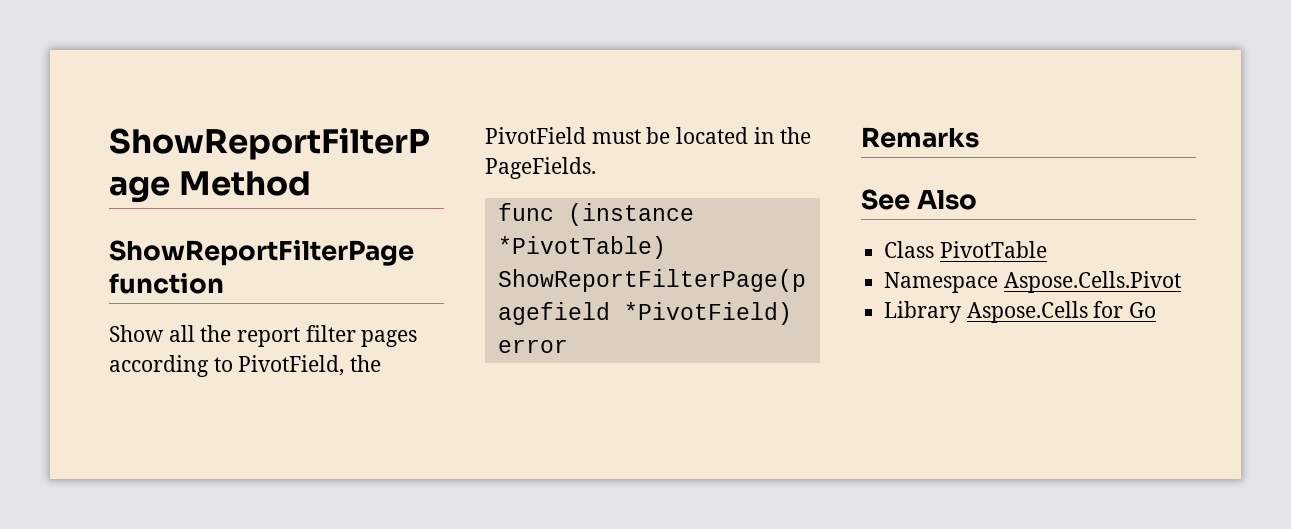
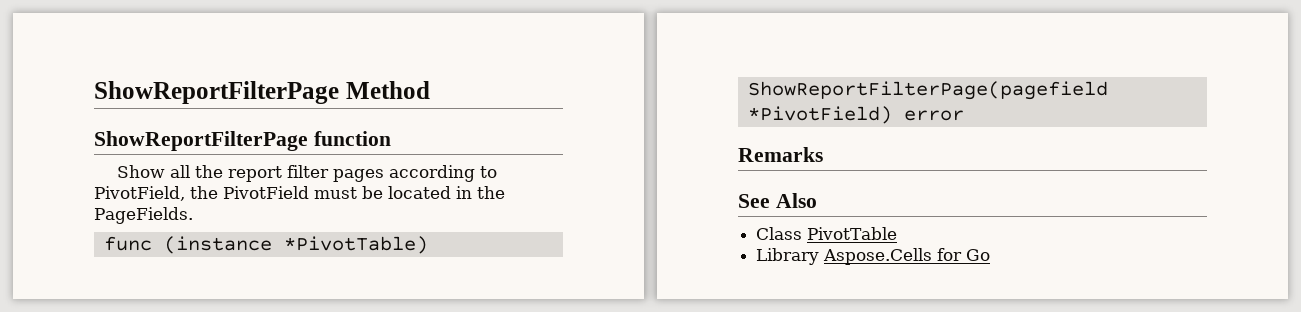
[884,271,1181,293] // Namespace Aspose.Cells.Pivot -> (898, 233) none

